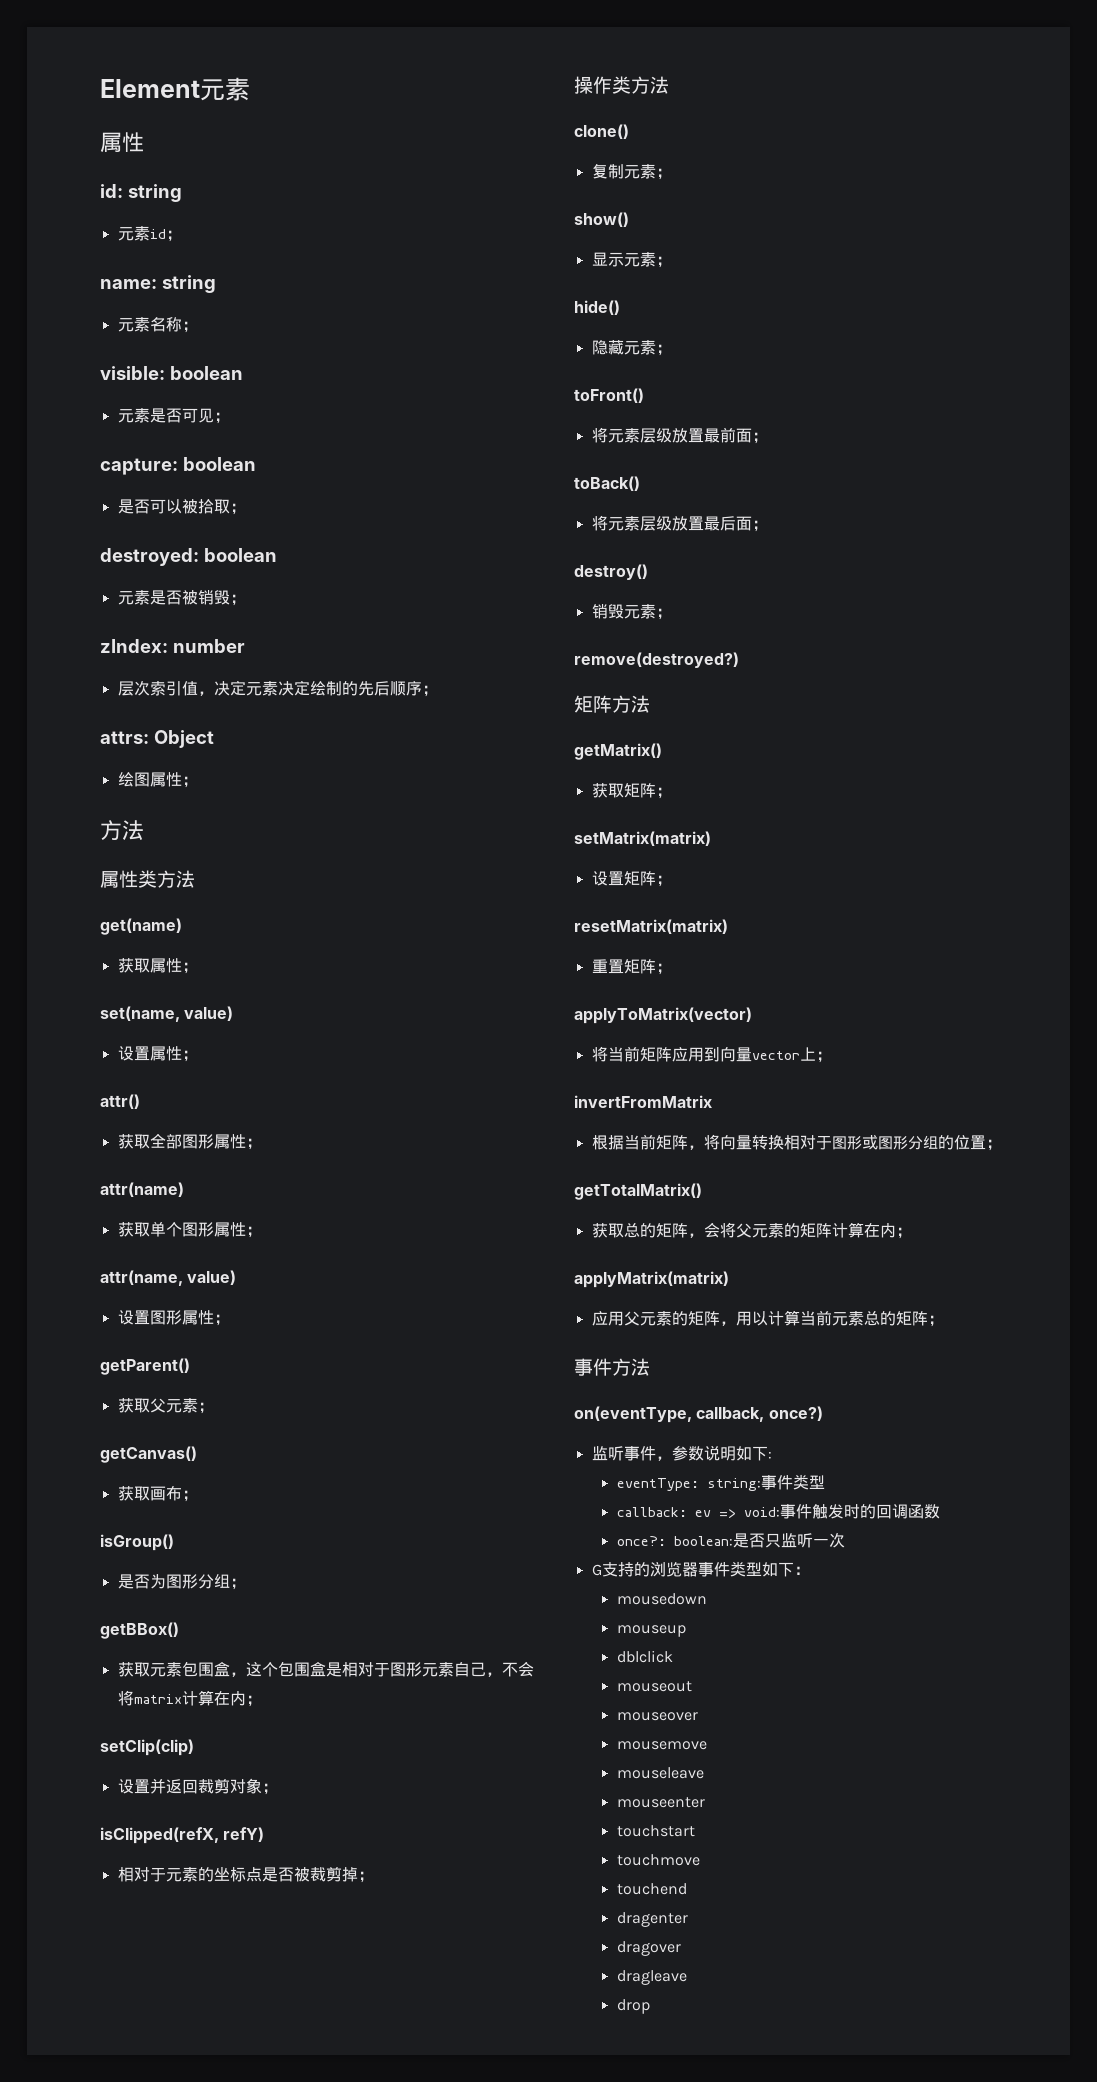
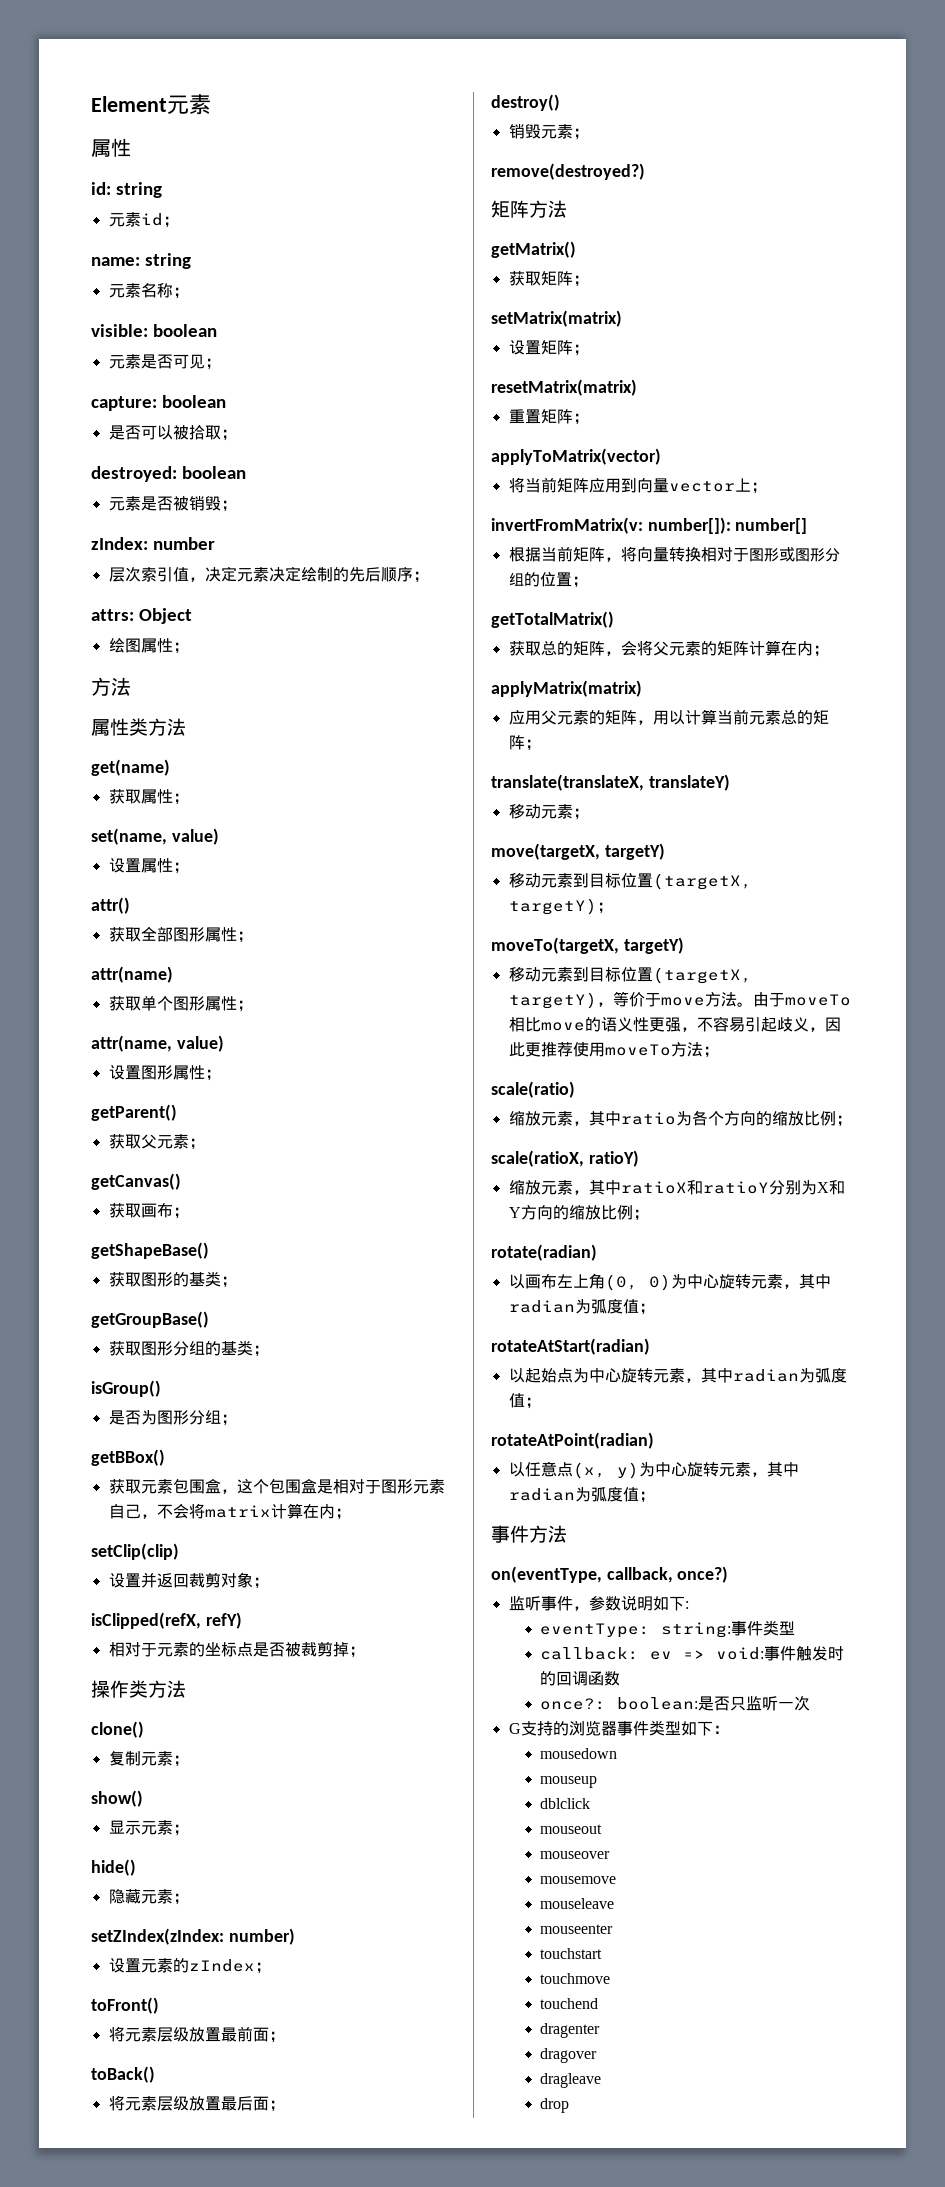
(198, 1496) none -> [91,1242,209,1259] [108,1271,237,1288] [91,1311,209,1328] [108,1340,269,1357] // getShapeBase() // 获取图形的基类； // getGroupBase() // 获取图形分组的基类；
(672, 350) none -> [91,1928,295,1945] [108,1958,271,1974] // setZIndex(zIndex: number) // 设置元素的zIndex；
[574,1095,712,1108] invertFromMatrix -> [491,517,808,534] invertFromMatrix(v: number[]): number[]
(944, 1321) none -> [491,774,730,791] [508,804,589,820] [491,843,665,860] [508,873,752,890] [508,898,613,915] [491,937,684,954] [508,967,752,984] [508,991,851,1009] [508,1016,841,1032] [508,1042,719,1058] [491,1081,575,1098] [508,1110,852,1127] [491,1150,639,1167] [508,1180,845,1195] [508,1205,649,1221] [491,1244,597,1261] [508,1273,831,1291] [508,1299,655,1315] [491,1338,650,1355] [508,1368,847,1383] [508,1393,541,1409] [491,1432,654,1449] [508,1461,799,1479] [508,1487,655,1503] // translate(translateX, translateY) // 移动元素； // move(targetX, targetY) // 移动元素到目标位置(targetX, targetY)； // moveTo(targetX, targetY) // 移动元素到目标位置(targetX, targetY)，等价于move方法。由于moveTo相比move的语义性更强，不容易引起歧义，因此更推荐使用moveTo方法； // scale(ratio) // 缩放元素，其中ratio为各个方向的缩放比例； // scale(ratioX, ratioY) // 缩放元素，其中ratioX和ratioY分别为X和Y方向的缩放比例； // rotate(radian) // 以画布左上角(0, 0)为中心旋转元素，其中radian为弧度值； // rotateAtStart(radian) // 以起始点为中心旋转元素，其中radian为弧度值； // rotateAtPoint(radian) // 以任意点(x, y)为中心旋转元素，其中radian为弧度值；

